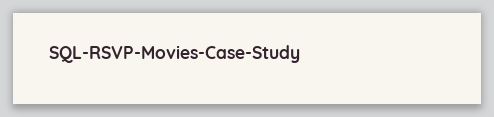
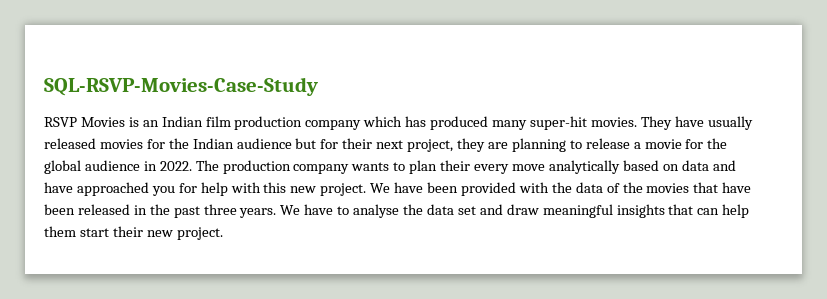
(300, 54) none -> [44,116,753,130] [44,138,728,152] [44,160,736,174] [44,182,752,196] [44,204,750,218] [44,226,223,240] // RSVP Movies is an Indian film production company which has produced many super-hit movies. They have usually released movies for the Indian audience but for their next project, they are planning to release a movie for the global audience in 2022. The production company wants to plan their every move analytically based on data and have approached you for help with this new project. We have been provided with the data of the movies that have been released in the past three years. We have to analyse the data set and draw meaningful insights that can help them start their new project.

